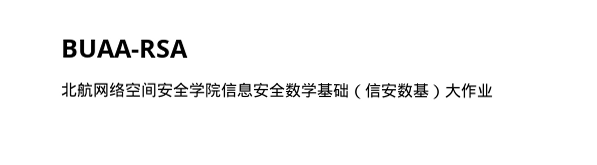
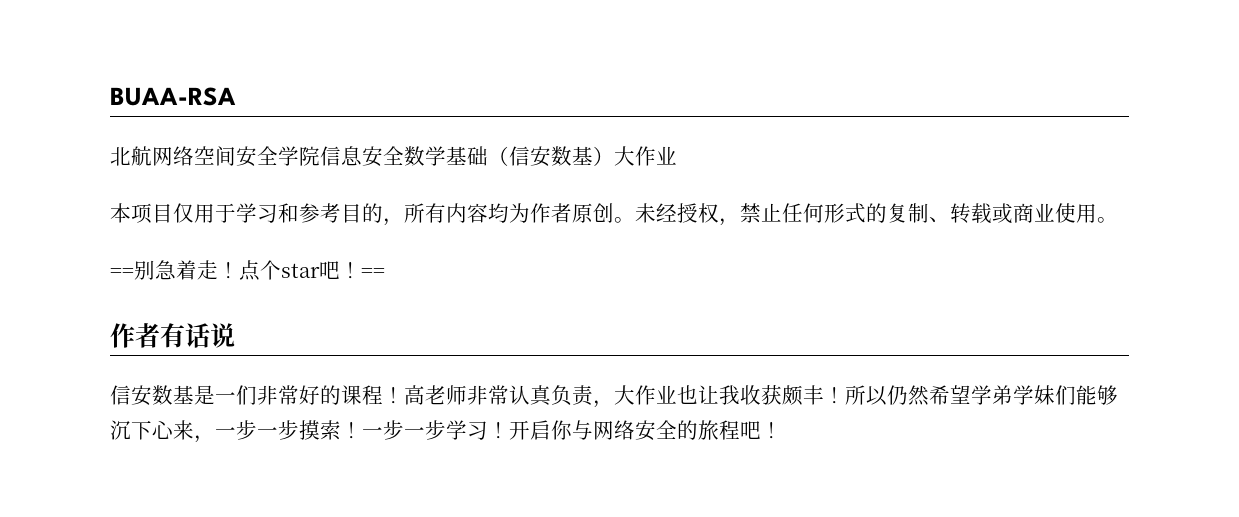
(493, 90) none -> [110,203,1118,226] [110,260,385,281] [110,323,235,348] [110,385,1118,408] [110,420,782,443] // 本项目仅用于学习和参考目的，所有内容均为作者原创。未经授权，禁止任何形式的复制、转载或商业使用。 // ==别急着走！点个star吧！== // 作者有话说 // 信安数基是一们非常好的课程！高老师非常认真负责，大作业也让我收获颇丰！所以仍然希望学弟学妹们能够沉下心来，一步一步摸索！一步一步学习！开启你与网络安全的旅程吧！

